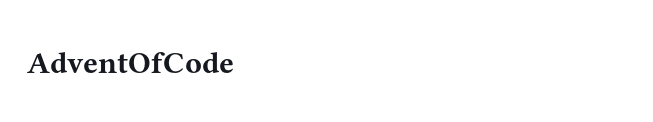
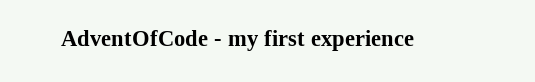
(234, 62) none -> [214,30,415,51] - my first experience

